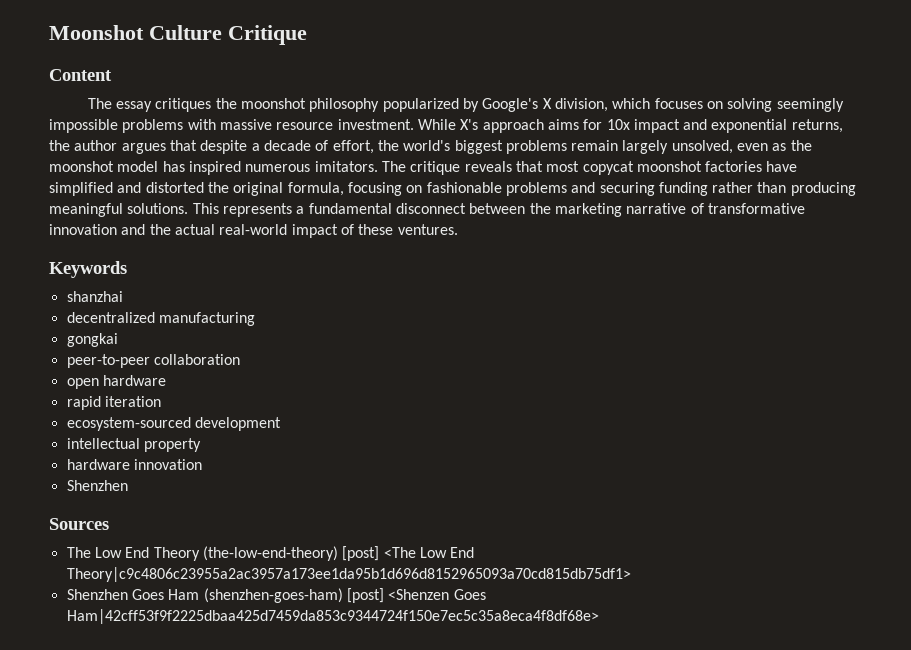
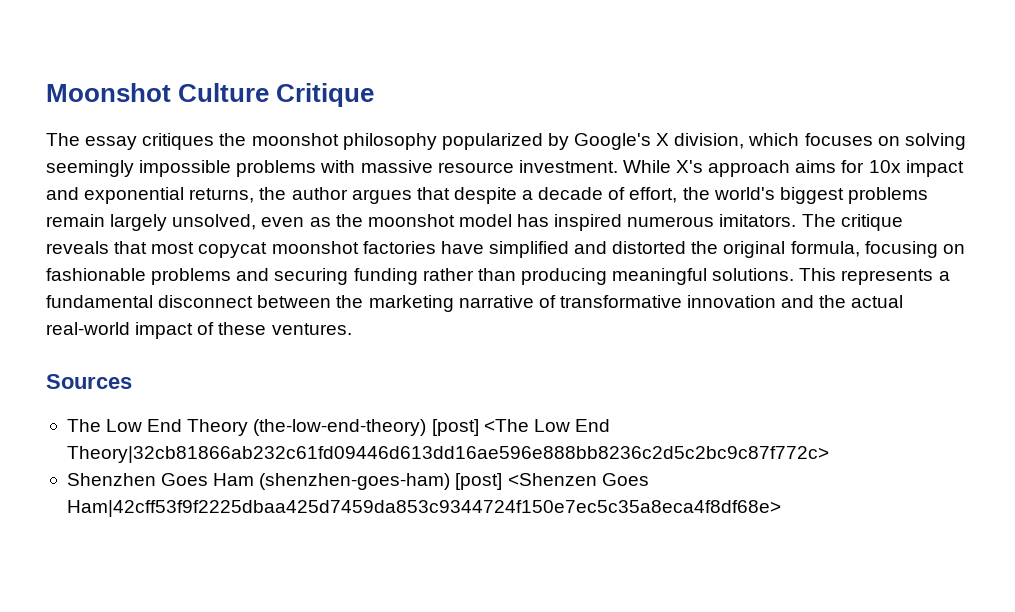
[49,69,112,81] // Content -> (375, 95) none
[49,261,127,278] [66,291,123,302] [66,312,255,326] [66,333,118,347] [66,354,240,368] [66,375,166,389] [66,396,161,410] [66,417,281,431] [66,438,201,452] [66,459,202,470] [66,480,128,491] // Keywords // shanzhai // decentralized manufacturing // gongkai // peer-to-peer collaboration // open hardware // rapid iteration // ecosystem-sourced development // intellectual property // hardware innovation // Shenzhen -> (352, 329) none
[66,567,631,582] Theory|c9c4806c23955a2ac3957a173ee1da95b1d696d8152965093a70cd815db75df1> -> [66,446,829,463] Theory|32cb81866ab232c61fd09446d613dd16ae596e888bb8236c2d5c2bc9c87f772c>

